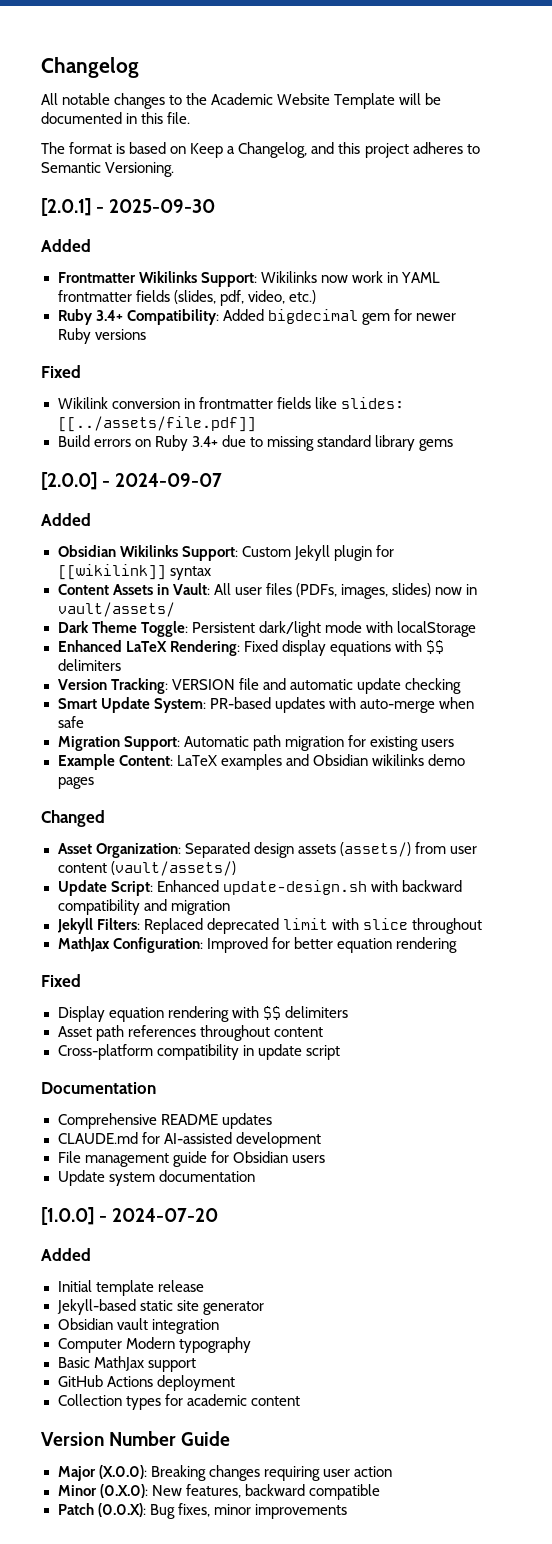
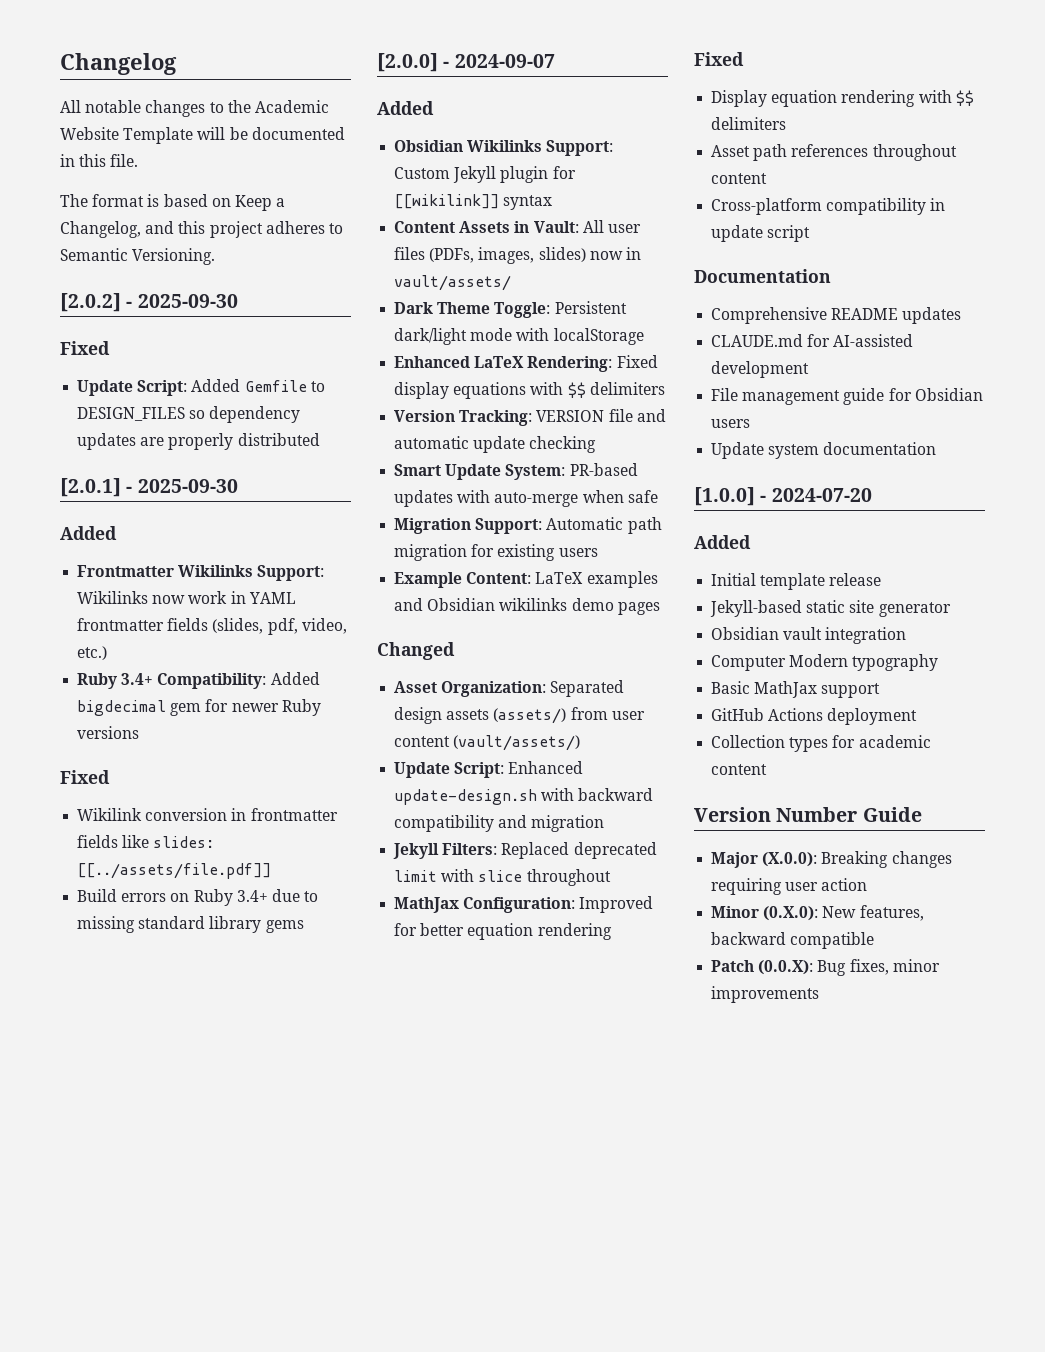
(175, 169) none -> [60,293,238,312] [60,341,110,355] [77,379,325,396] [77,406,301,423] [77,433,320,450] // [2.0.2] - 2025-09-30 // Fixed // Update Script: Added Gemfile to DESIGN_FILES so dependency updates are properly distributed

